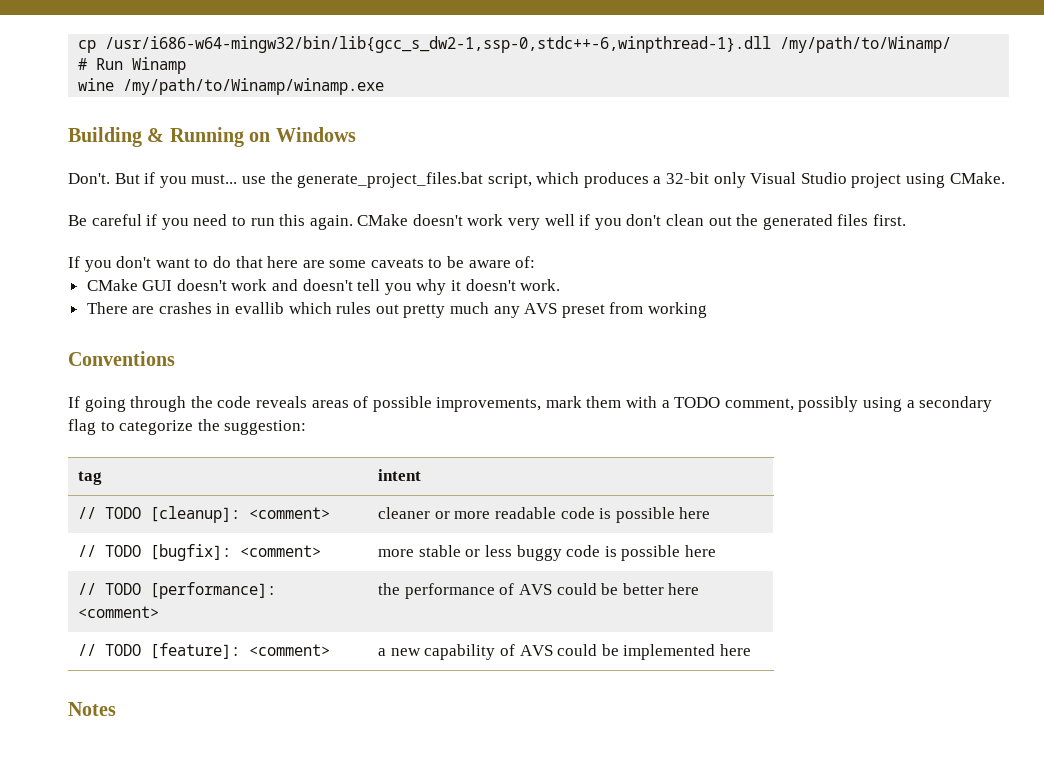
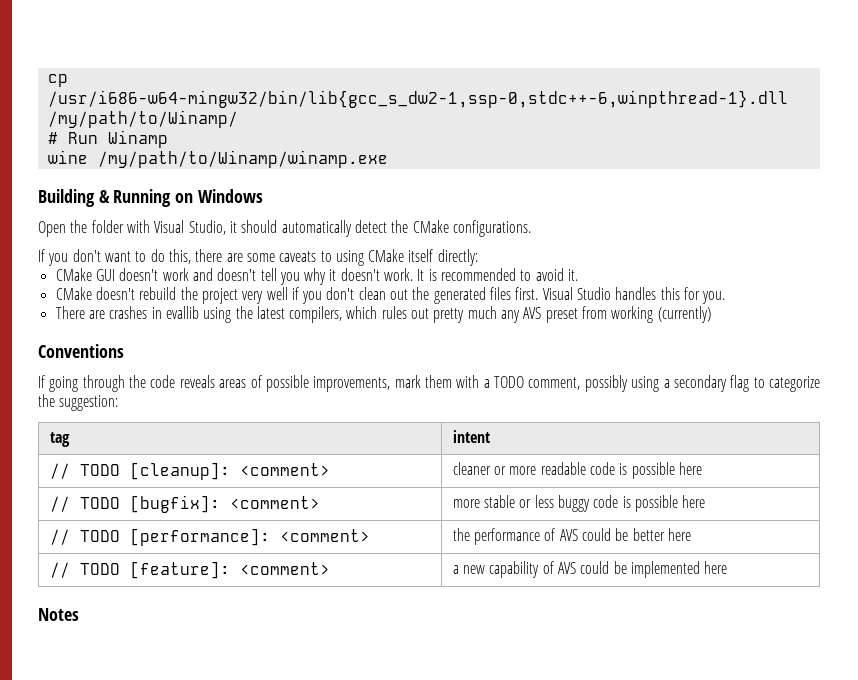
[68,172,1005,188] [68,214,906,230] Don't. But if you must... use the generate_project_files.bat script, which produces a 32-bit only Visual Studio project using CMake. // Be careful if you need to run this again. CMake doesn't work very well if you don't clean out the generated files first. -> [38,220,531,237] Open the folder with Visual Studio, it should automatically detect the CMake configurations.
[235,256,299,268] that here -> [168,249,223,264] this, there
[447,256,536,268] be aware of: -> [335,249,478,266] using CMake itself directly:
(561, 285) none -> [417,268,579,281] [55,287,726,304] It is recommended to avoid it. // CMake doesn't rebuild the project very well if you don't clean out the generated files first. Visual Studio handles this for you.
(285, 308) none -> [203,306,343,323] using the latest compilers,
(707, 310) none -> [657,306,711,323] (currently)

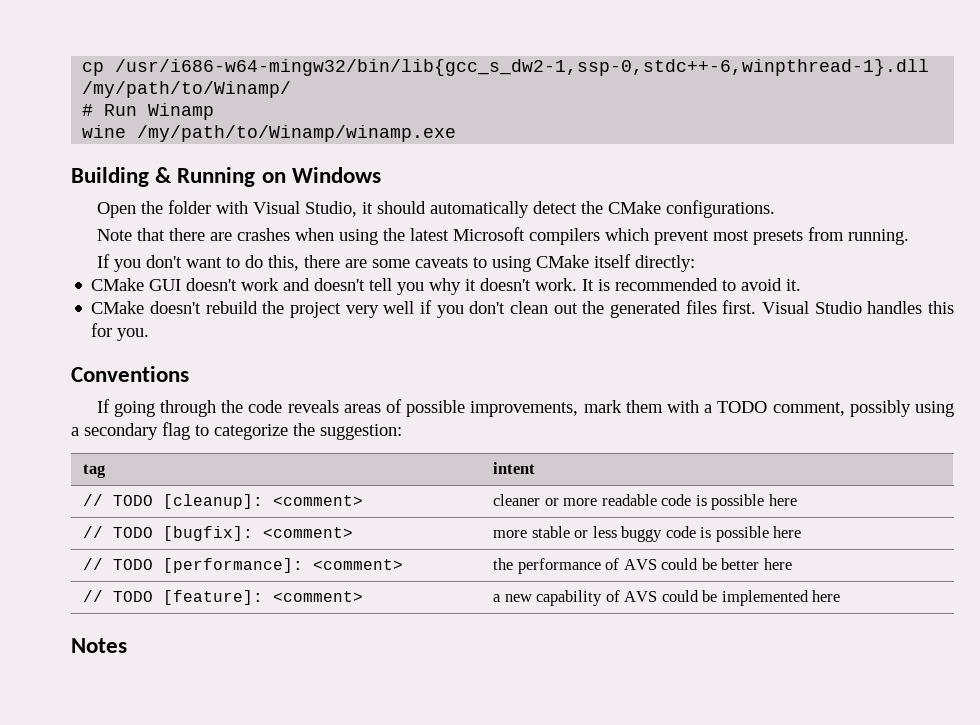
(531, 228) none -> [96,227,909,245] // Note that there are crashes when using the latest Microsoft compilers which prevent most presets from running.
[55,306,711,323] // There are crashes in evallib using the latest compilers, which rules out pretty much any AVS preset from working (currently) -> (150, 334) none

